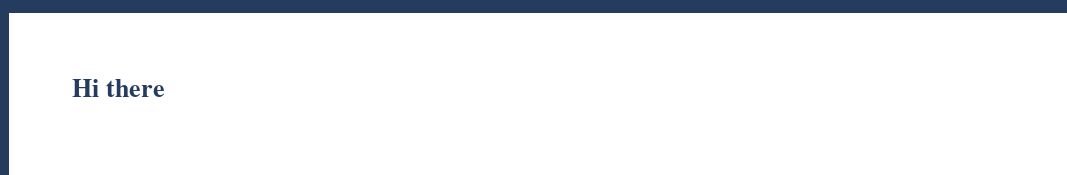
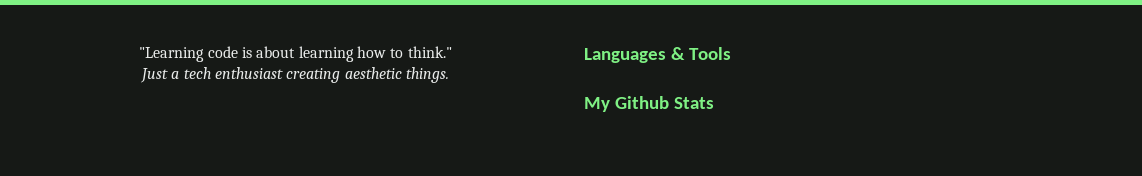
[72,79,166,97] Hi there -> [139,46,452,62] [140,67,449,83] [584,47,731,63] [584,96,714,112] "Learning code is about learning how to think." // Just a tech enthusiast creating aesthetic things. // Languages & Tools // My Github Stats

